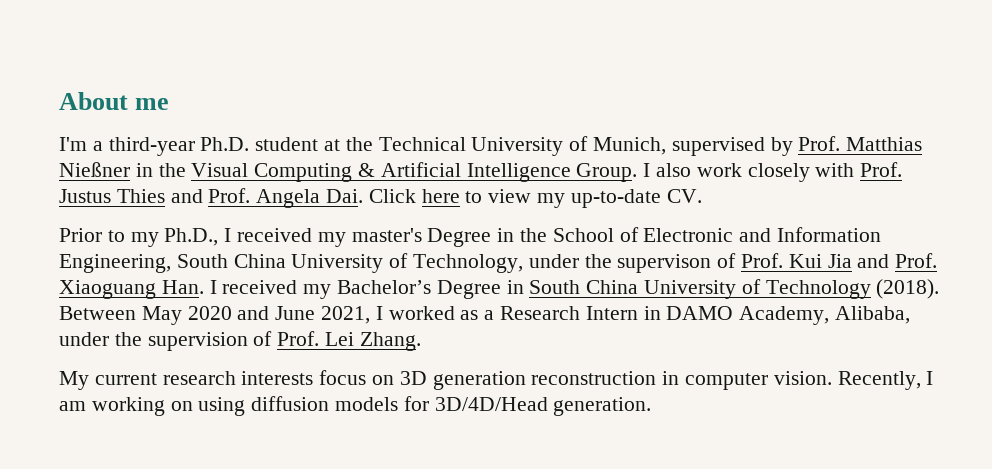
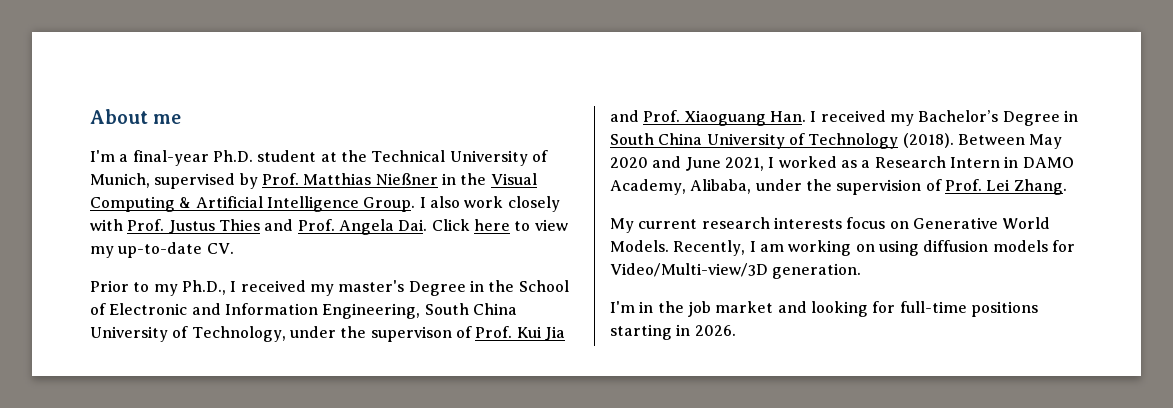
[108,137,195,156] third-year -> [132,150,209,166] final-year
[399,371,832,390] 3D generation reconstruction in computer vision. -> [912,217,1051,229] [610,240,669,252] Generative World Models.
[434,397,548,411] 3D/4D/Head -> [610,263,768,277] Video/Multi-view/3D
(652, 406) none -> [610,301,1038,317] [610,324,736,340] // I'm in the job market and looking for full-time positions starting in 2026.

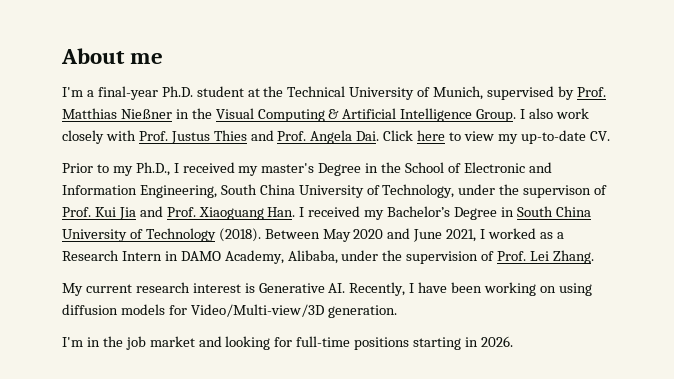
[773,217,1051,229] [610,240,784,256] interests focus on Generative World Models. Recently, I am -> [192,282,483,296] interest is Generative AI. Recently, I have been

